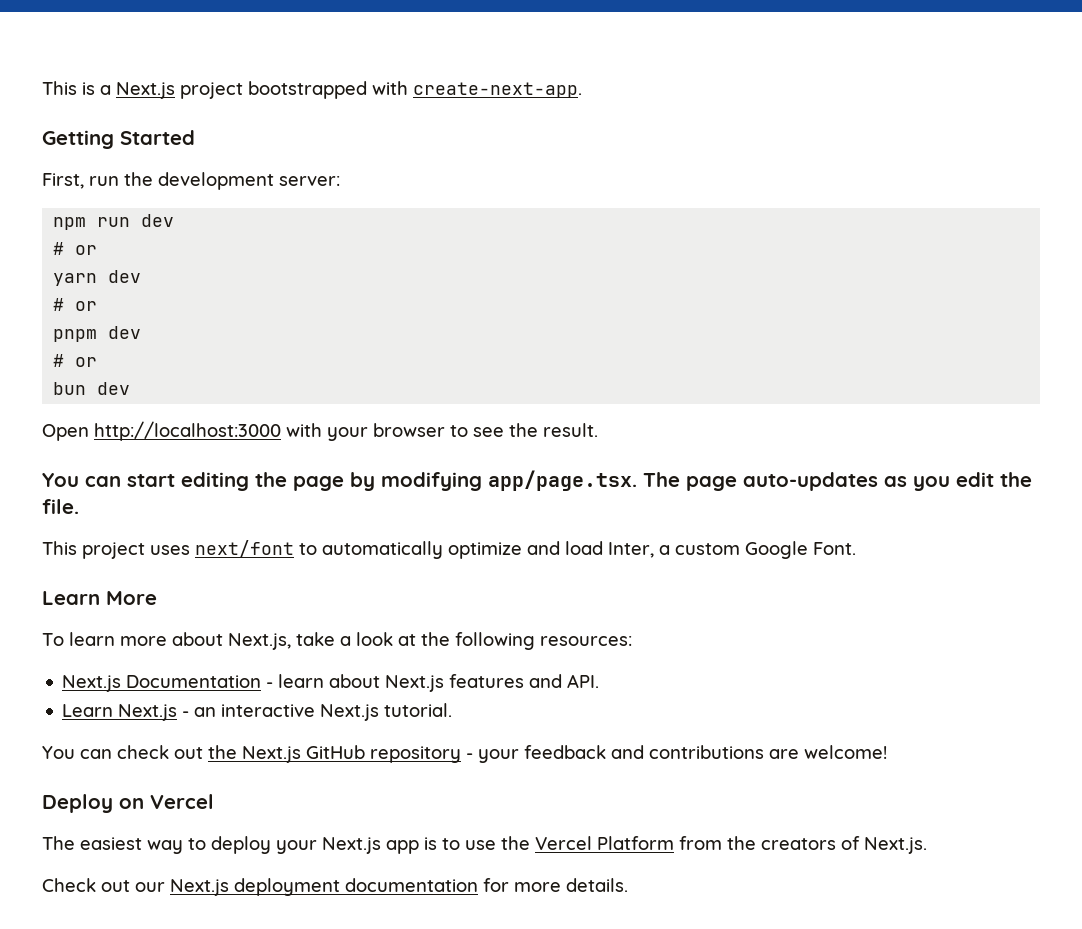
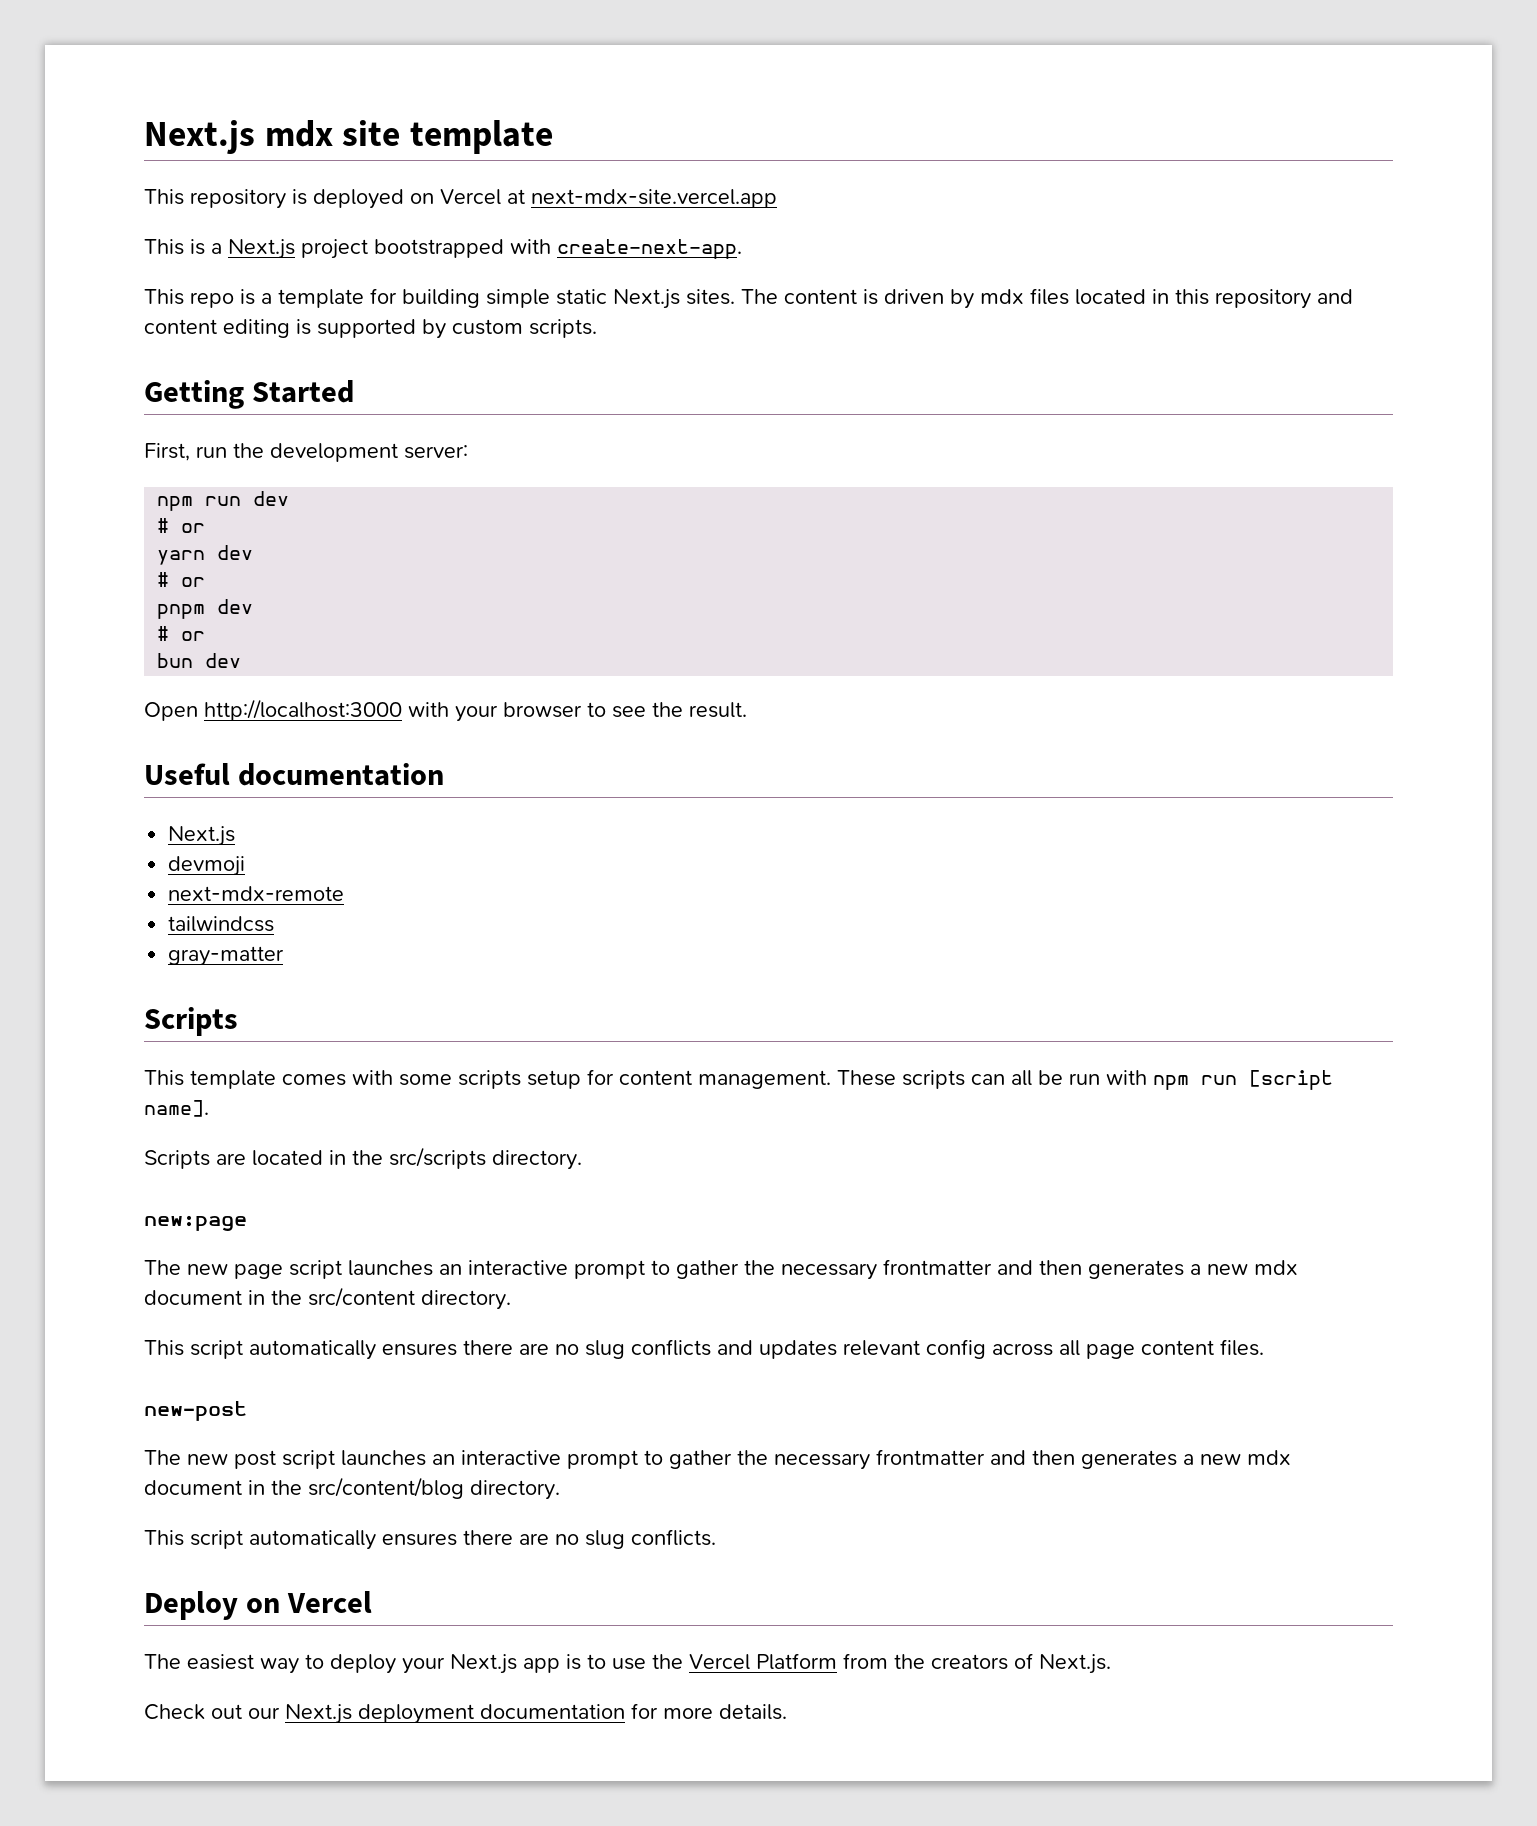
(42, 88) none -> [144,120,553,154] [144,189,777,209] Next.js mdx site template // This repository is deployed on Vercel at next-mdx-site.vercel.app //
(582, 90) none -> [144,288,1353,309] [144,319,597,339] // This repo is a template for building simple static Next.js sites. The content is driven by mdx files located in this repository and content editing is supported by custom scripts.
[42,470,1032,491] [42,499,79,514] [42,540,856,559] [42,591,157,605] [42,632,632,650] [62,674,600,692] [62,703,453,721] [42,745,887,763] You can start editing the page by modifying app/page.tsx. The page auto-updates as you edit the file. // This project uses next/font to automatically optimize and load Inter, a custom Google Font. // Learn More // To learn more about Next.js, take a look at the following resources: // Next.js Documentation - learn about Next.js features and API. // Learn Next.js - an interactive Next.js tutorial. // You can check out the Next.js GitHub repository - your feedback and contributions are welcome! -> [144,763,445,786] [168,826,236,846] [168,856,246,876] [168,886,345,901] [168,916,275,932] [168,946,285,966] [144,1007,238,1036] [144,1069,1333,1090] [144,1100,209,1117] [144,1147,582,1170] [144,1215,247,1231] [144,1259,1298,1280] [144,1287,511,1310] [144,1339,1264,1360] [144,1401,247,1421] [144,1449,1291,1470] [144,1477,560,1500] [144,1529,716,1550] Useful documentation // Next.js // devmoji // next-mdx-remote // tailwindcss // gray-matter // Scripts // This template comes with some scripts setup for content management. These scripts can all be run with npm run [script name]. // Scripts are located in the src/scripts directory. // new:page // The new page script launches an interactive prompt to gather the necessary frontmatter and then generates a new mdx document in the src/content directory. // This script automatically ensures there are no slug conflicts and updates relevant config across all page content files. // new-post // The new post script launches an interactive prompt to gather the necessary frontmatter and then generates a new mdx document in the src/content/blog directory. // This script automatically ensures there are no slug conflicts.

